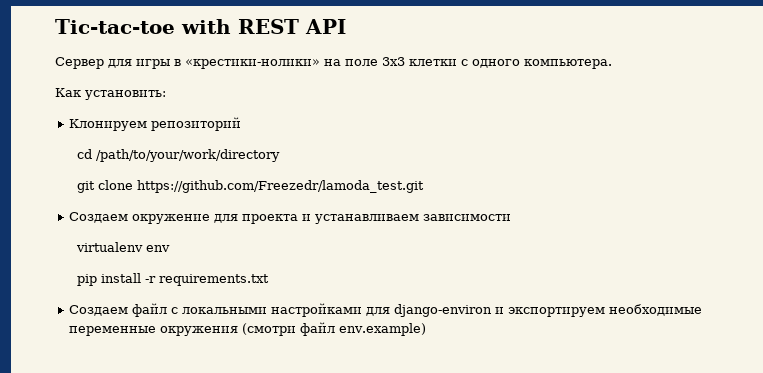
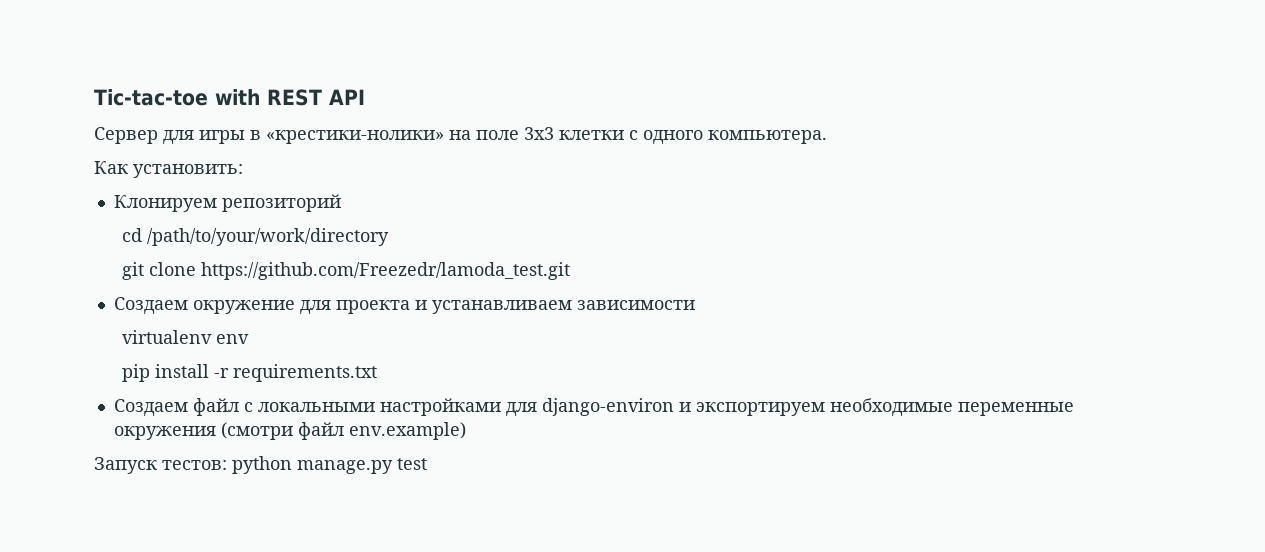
(426, 329) none -> [94,456,427,474] // Запуск тестов: python manage.py test

